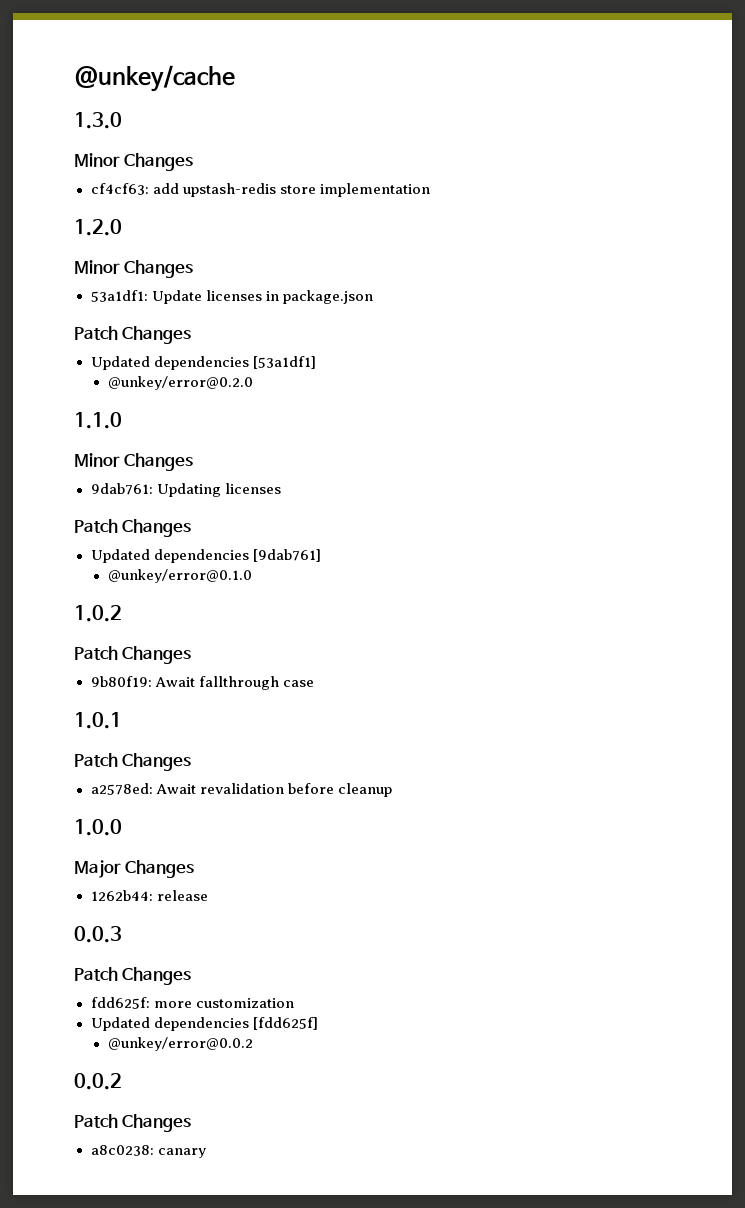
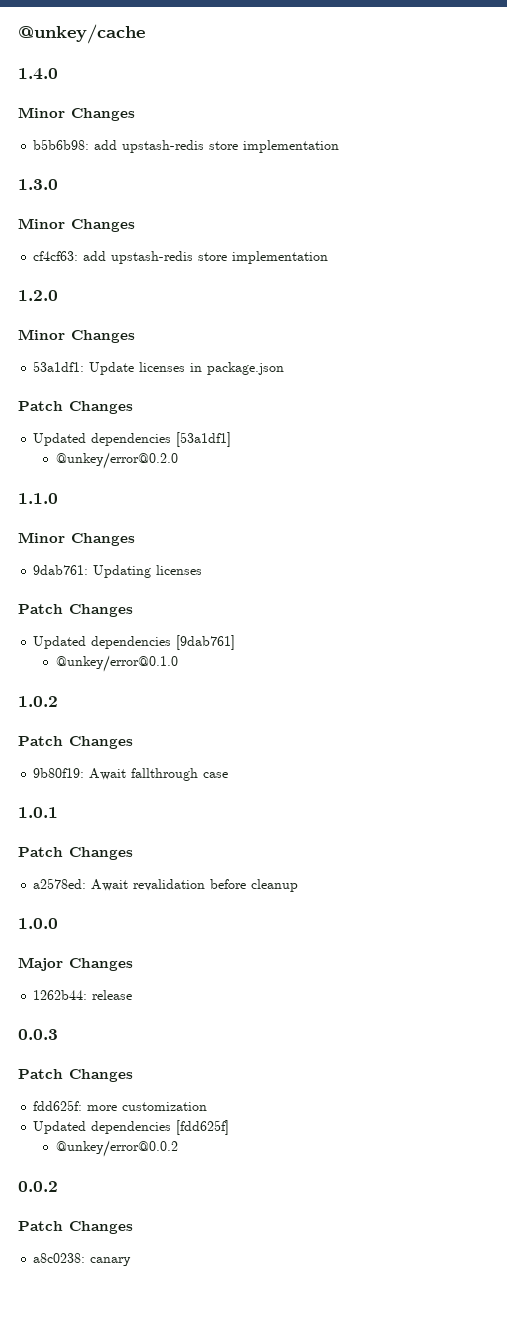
(235, 78) none -> [18,68,58,80] [18,107,135,121] [33,139,340,153] // 1.4.0 // Minor Changes // b5b6b98: add upstash-redis store implementation

